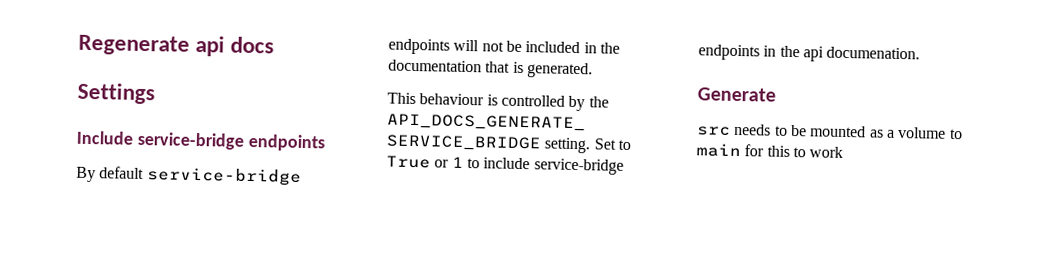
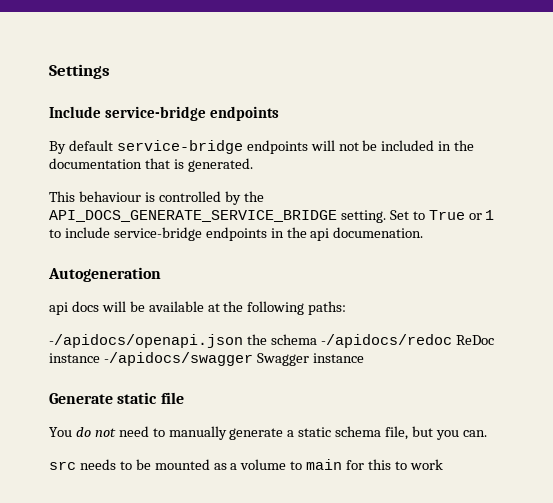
[78,34,275,57] Regenerate api docs // -> (49, 71) none
[697,87,776,102] Generate -> [48,267,161,282] [49,301,347,315] [49,334,494,348] [49,352,364,366] [49,392,184,404] [49,426,487,440] Autogeneration // api docs will be available at the following paths: // -/apidocs/openapi.json the schema -/apidocs/redoc ReDoc instance -/apidocs/swagger Swagger instance // Generate static file // You do not need to manually generate a static schema file, but you can.

